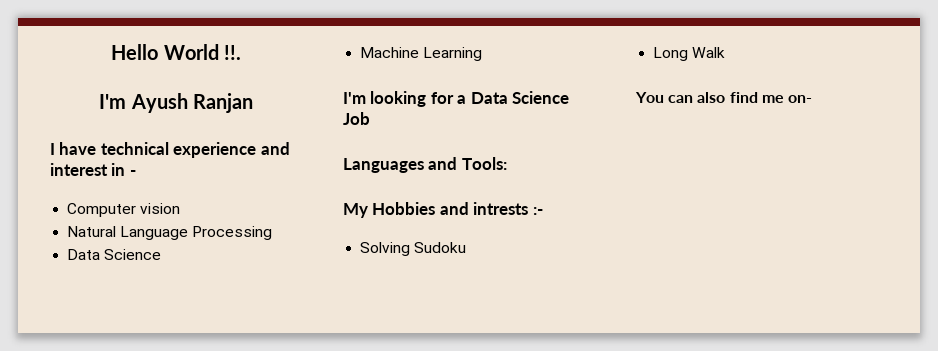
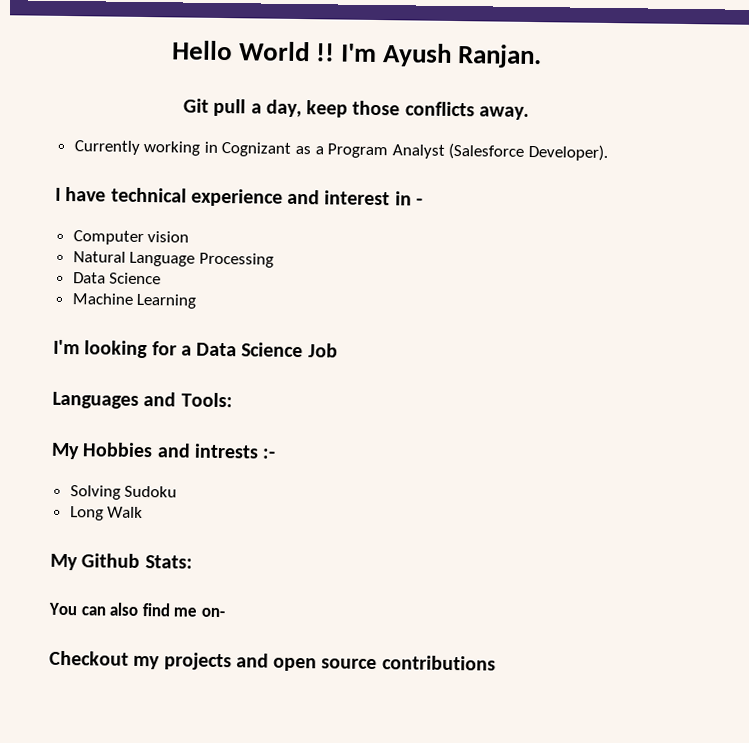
[223,45,241,60] !!. // -> [315,43,335,62] !!
[192,93,253,113] Ranjan -> [457,44,543,69] [183,98,529,120] [73,140,609,162] Ranjan. // Git pull a day, keep those conflicts away. // Currently working in Cognizant as a Program Analyst (Salesforce Developer).
(726, 52) none -> [50,553,193,571] // My Github Stats:
(812, 99) none -> [49,650,496,672] // Checkout my projects and open source contributions

